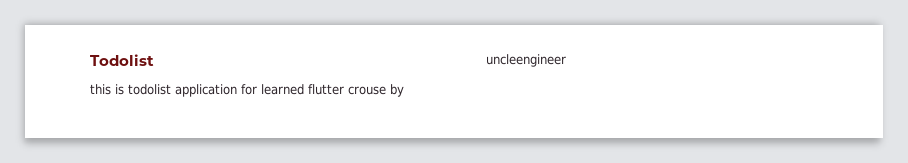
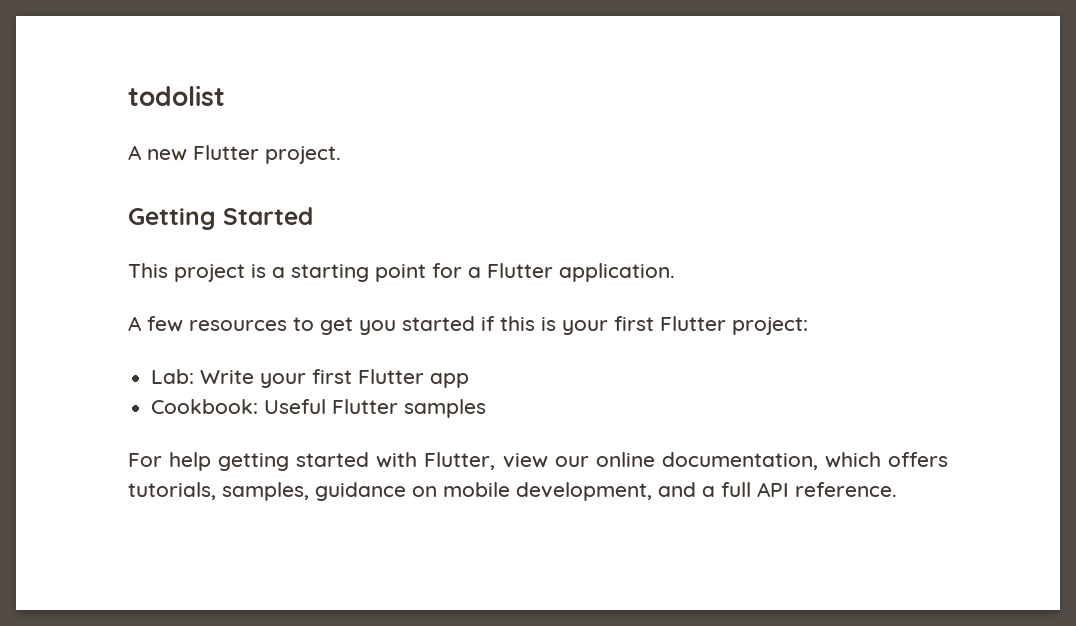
[90,54,154,66] [90,84,404,97] [486,54,566,67] Todolist // this is todolist application for learned flutter crouse by uncleengineer -> [128,85,225,106] [128,145,341,164] [128,207,313,230] [128,263,675,282] [128,316,808,335] [151,369,470,388] [151,399,487,418] [128,452,948,471] [128,482,897,501] todolist // A new Flutter project. // Getting Started // This project is a starting point for a Flutter application. // A few resources to get you started if this is your first Flutter project: // Lab: Write your first Flutter app // Cookbook: Useful Flutter samples // For help getting started with Flutter, view our online documentation, which offers tutorials, samples, guidance on mobile development, and a full API reference.

